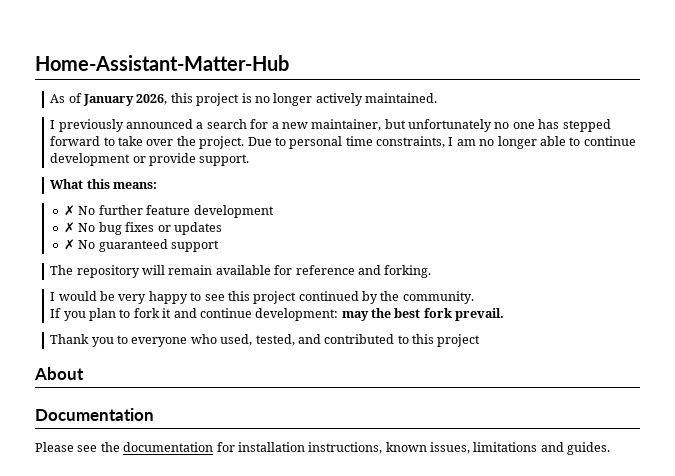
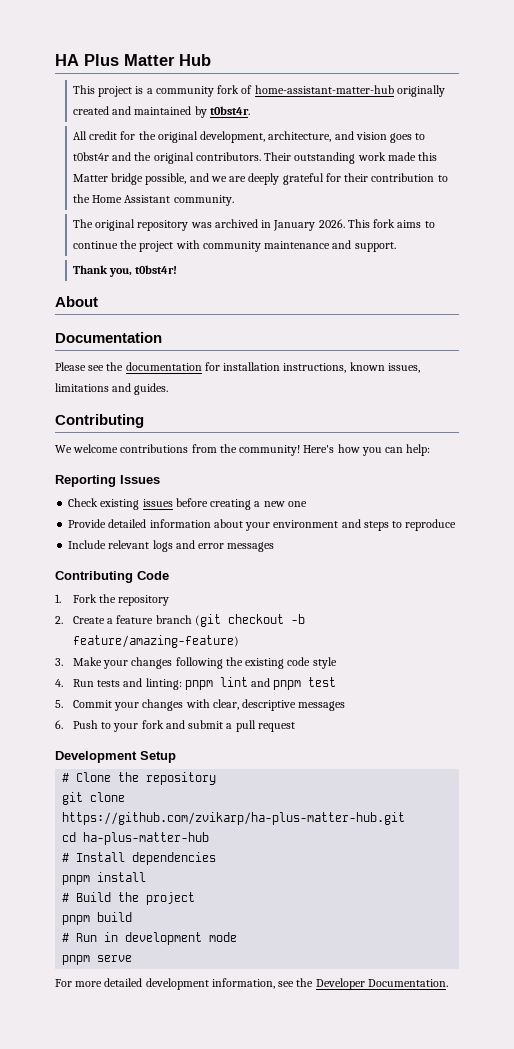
[35,55,289,71] [50,93,438,106] [50,119,611,132] [50,136,636,149] [50,153,250,166] [50,179,158,189] [64,205,274,218] [64,222,222,235] [64,239,220,252] [50,265,432,278] [50,291,474,304] [50,308,505,321] [50,334,481,347] Home-Assistant-Matter-Hub // As of January 2026, this project is no longer actively maintained. // I previously announced a search for a new maintainer, but unfortunately no one has stepped forward to take over the project. Due to personal time constraints, I am no longer able to continue development or provide support. // What this means: // ✗ No further feature development // ✗ No bug fixes or updates // ✗ No guaranteed support // The repository will remain available for reference and forking. // I would be very happy to see this project continued by the community. // If you plan to fork it and continue development: may the best fork prevail. // Thank you to everyone who used, tested, and contributed to this project -> [55,54,211,66] [72,85,445,97] [72,106,250,118] [72,131,426,143] [72,152,438,164] [72,173,448,185] [72,194,234,206] [72,219,435,231] [72,240,396,252] [72,265,178,277] HA Plus Matter Hub // This project is a community fork of home-assistant-matter-hub originally created and maintained by t0bst4r. // All credit for the original development, architecture, and vision goes to t0bst4r and the original contributors. Their outstanding work made this Matter bridge possible, and we are deeply grateful for their contribution to the Home Assistant community. // The original repository was archived in January 2026. This fork aims to continue the project with community maintenance and support. // Thank you, t0bst4r!
(611, 448) none -> [55,414,144,428] [55,444,431,456] [55,475,160,487] [68,498,307,510] [68,519,457,531] [68,540,275,552] [55,571,169,583] [55,594,170,606] [55,614,305,627] [72,635,239,648] [55,657,337,669] [55,677,337,690] [55,699,346,711] [55,720,295,732] [55,751,176,763] [62,772,217,785] [62,792,126,805] [62,812,406,825] [62,832,210,845] [62,852,217,865] [62,872,147,885] [62,892,196,905] [62,912,133,925] [62,932,238,945] [62,955,133,965] [55,978,448,990] // Contributing // We welcome contributions from the community! Here's how you can help: // Reporting Issues // Check existing issues before creating a new one // Provide detailed information about your environment and steps to reproduce // Include relevant logs and error messages // Contributing Code // 1. Fork the repository // 2. Create a feature branch (git checkout -b feature/amazing-feature) // 3. Make your changes following the existing code style // 4. Run tests and linting: pnpm lint and pnpm test // 5. Commit your changes with clear, descriptive messages // 6. Push to your fork and submit a pull request // Development Setup // # Clone the repository // git clone https://github.com/zvikarp/ha-plus-matter-hub.git // cd ha-plus-matter-hub // # Install dependencies // pnpm install // # Build the project // pnpm build // # Run in development mode // pnpm serve // For more detailed development information, see the Developer Documentation.

